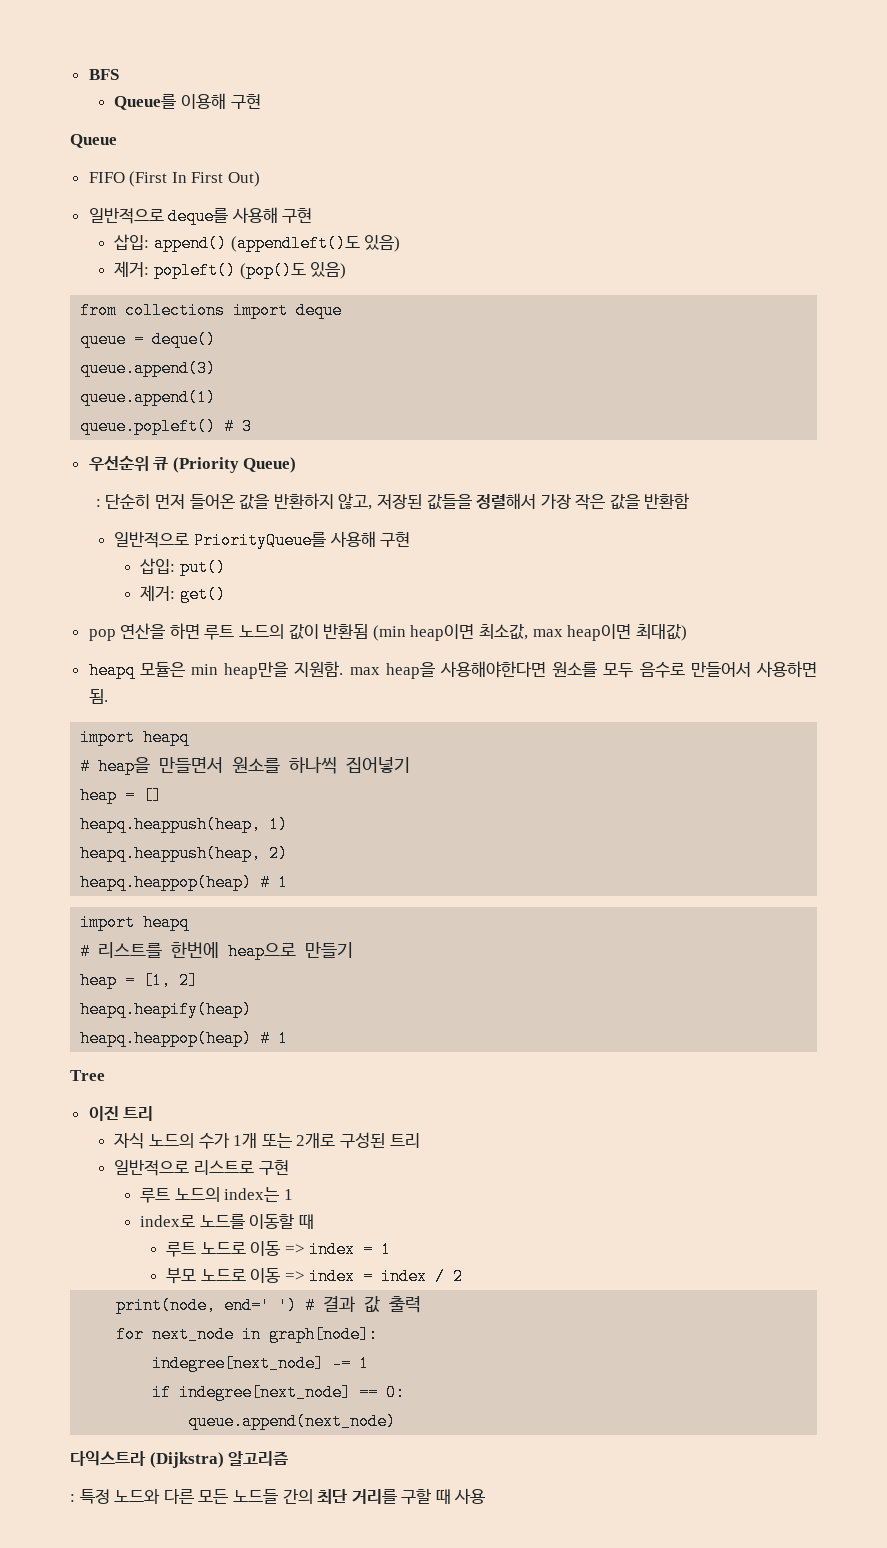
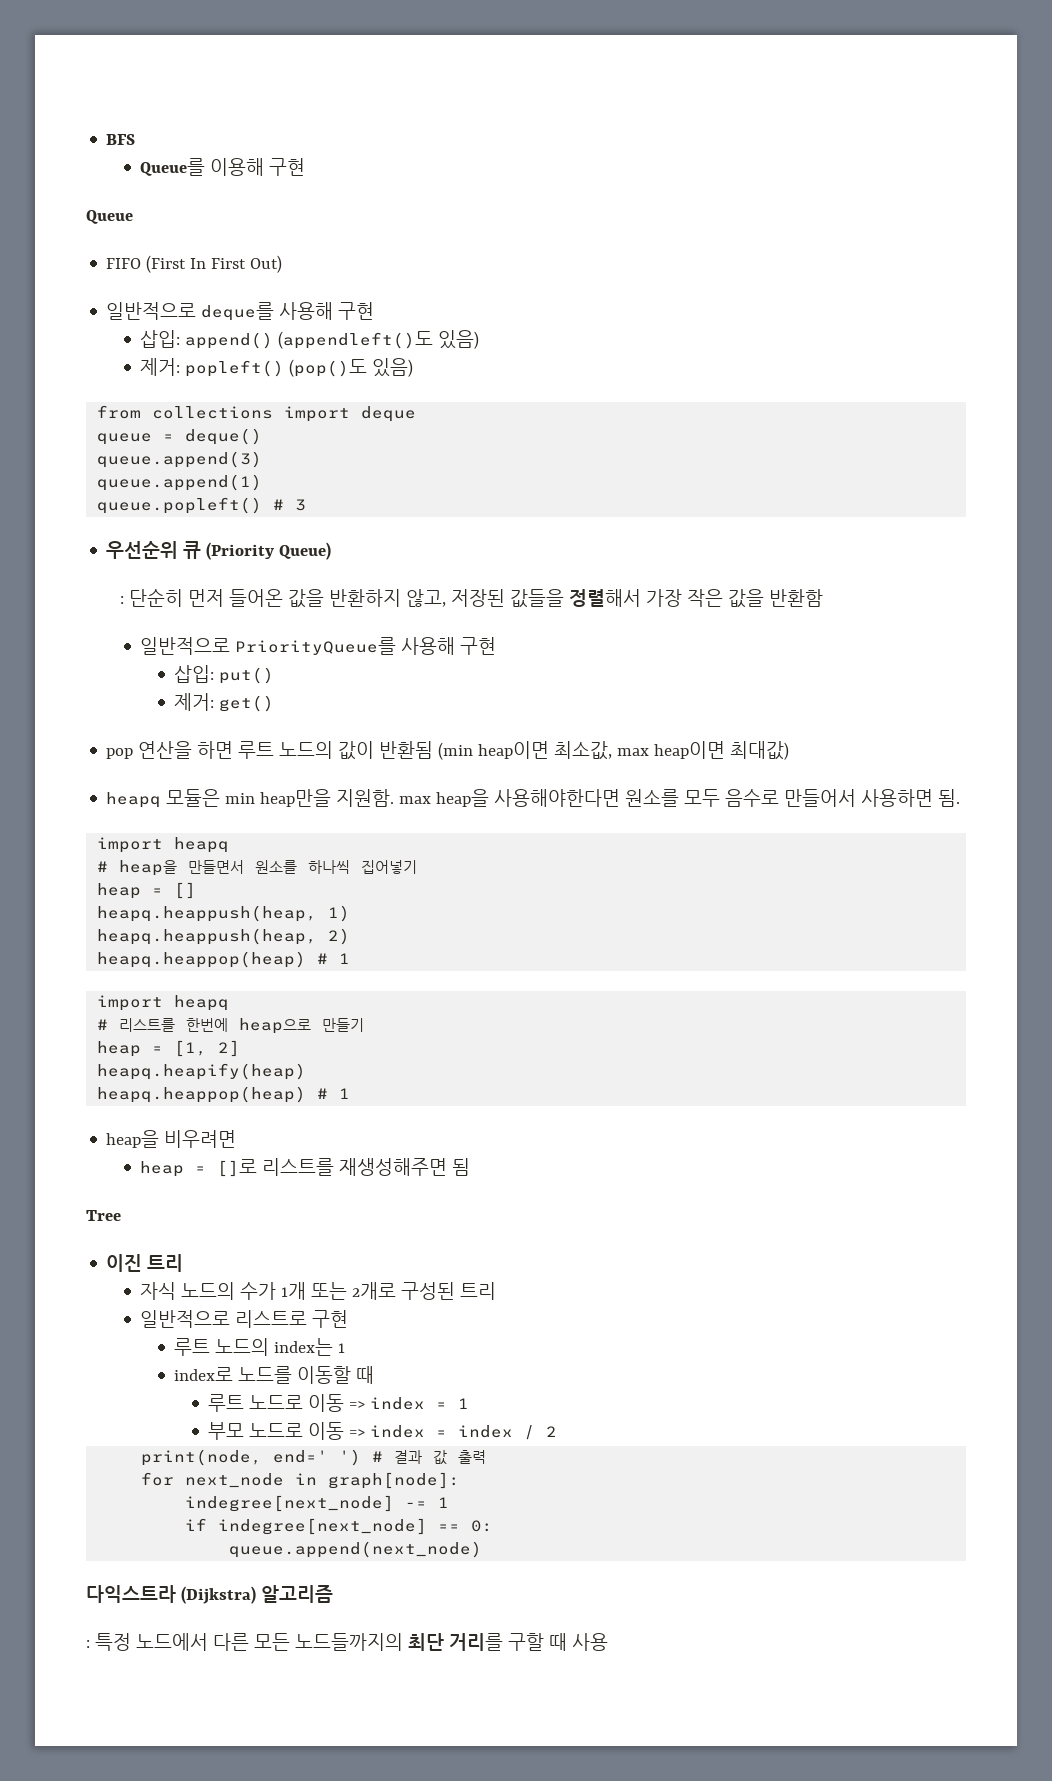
(289, 1038) none -> [106,1130,237,1148] [140,1158,471,1177] // heap을 비우려면 // heap = []로 리스트를 재생성해주면 됨
[114,1489,161,1504] 노드와 -> [135,1633,208,1651] 노드에서
[232,1489,313,1504] 노드들 간의 -> [294,1633,403,1651] 노드들까지의

